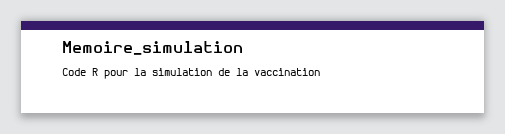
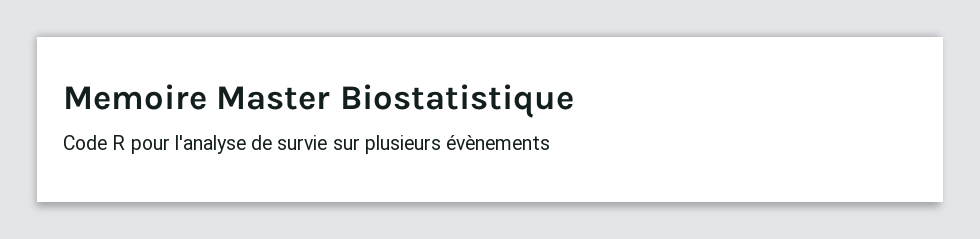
[62,41,243,55] Memoire_simulation -> [63,84,574,118] Memoire Master Biostatistique
[134,68,320,76] la simulation de la vaccination -> [174,135,551,154] l'analyse de survie sur plusieurs évènements

